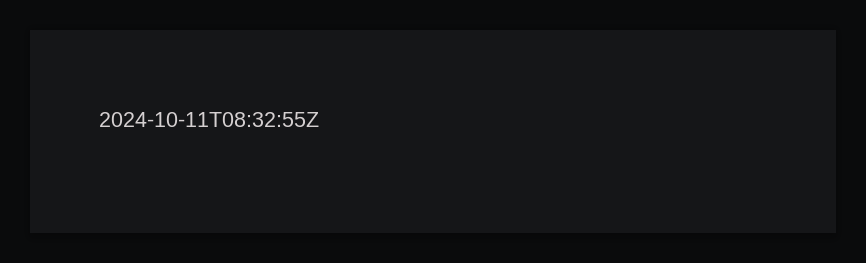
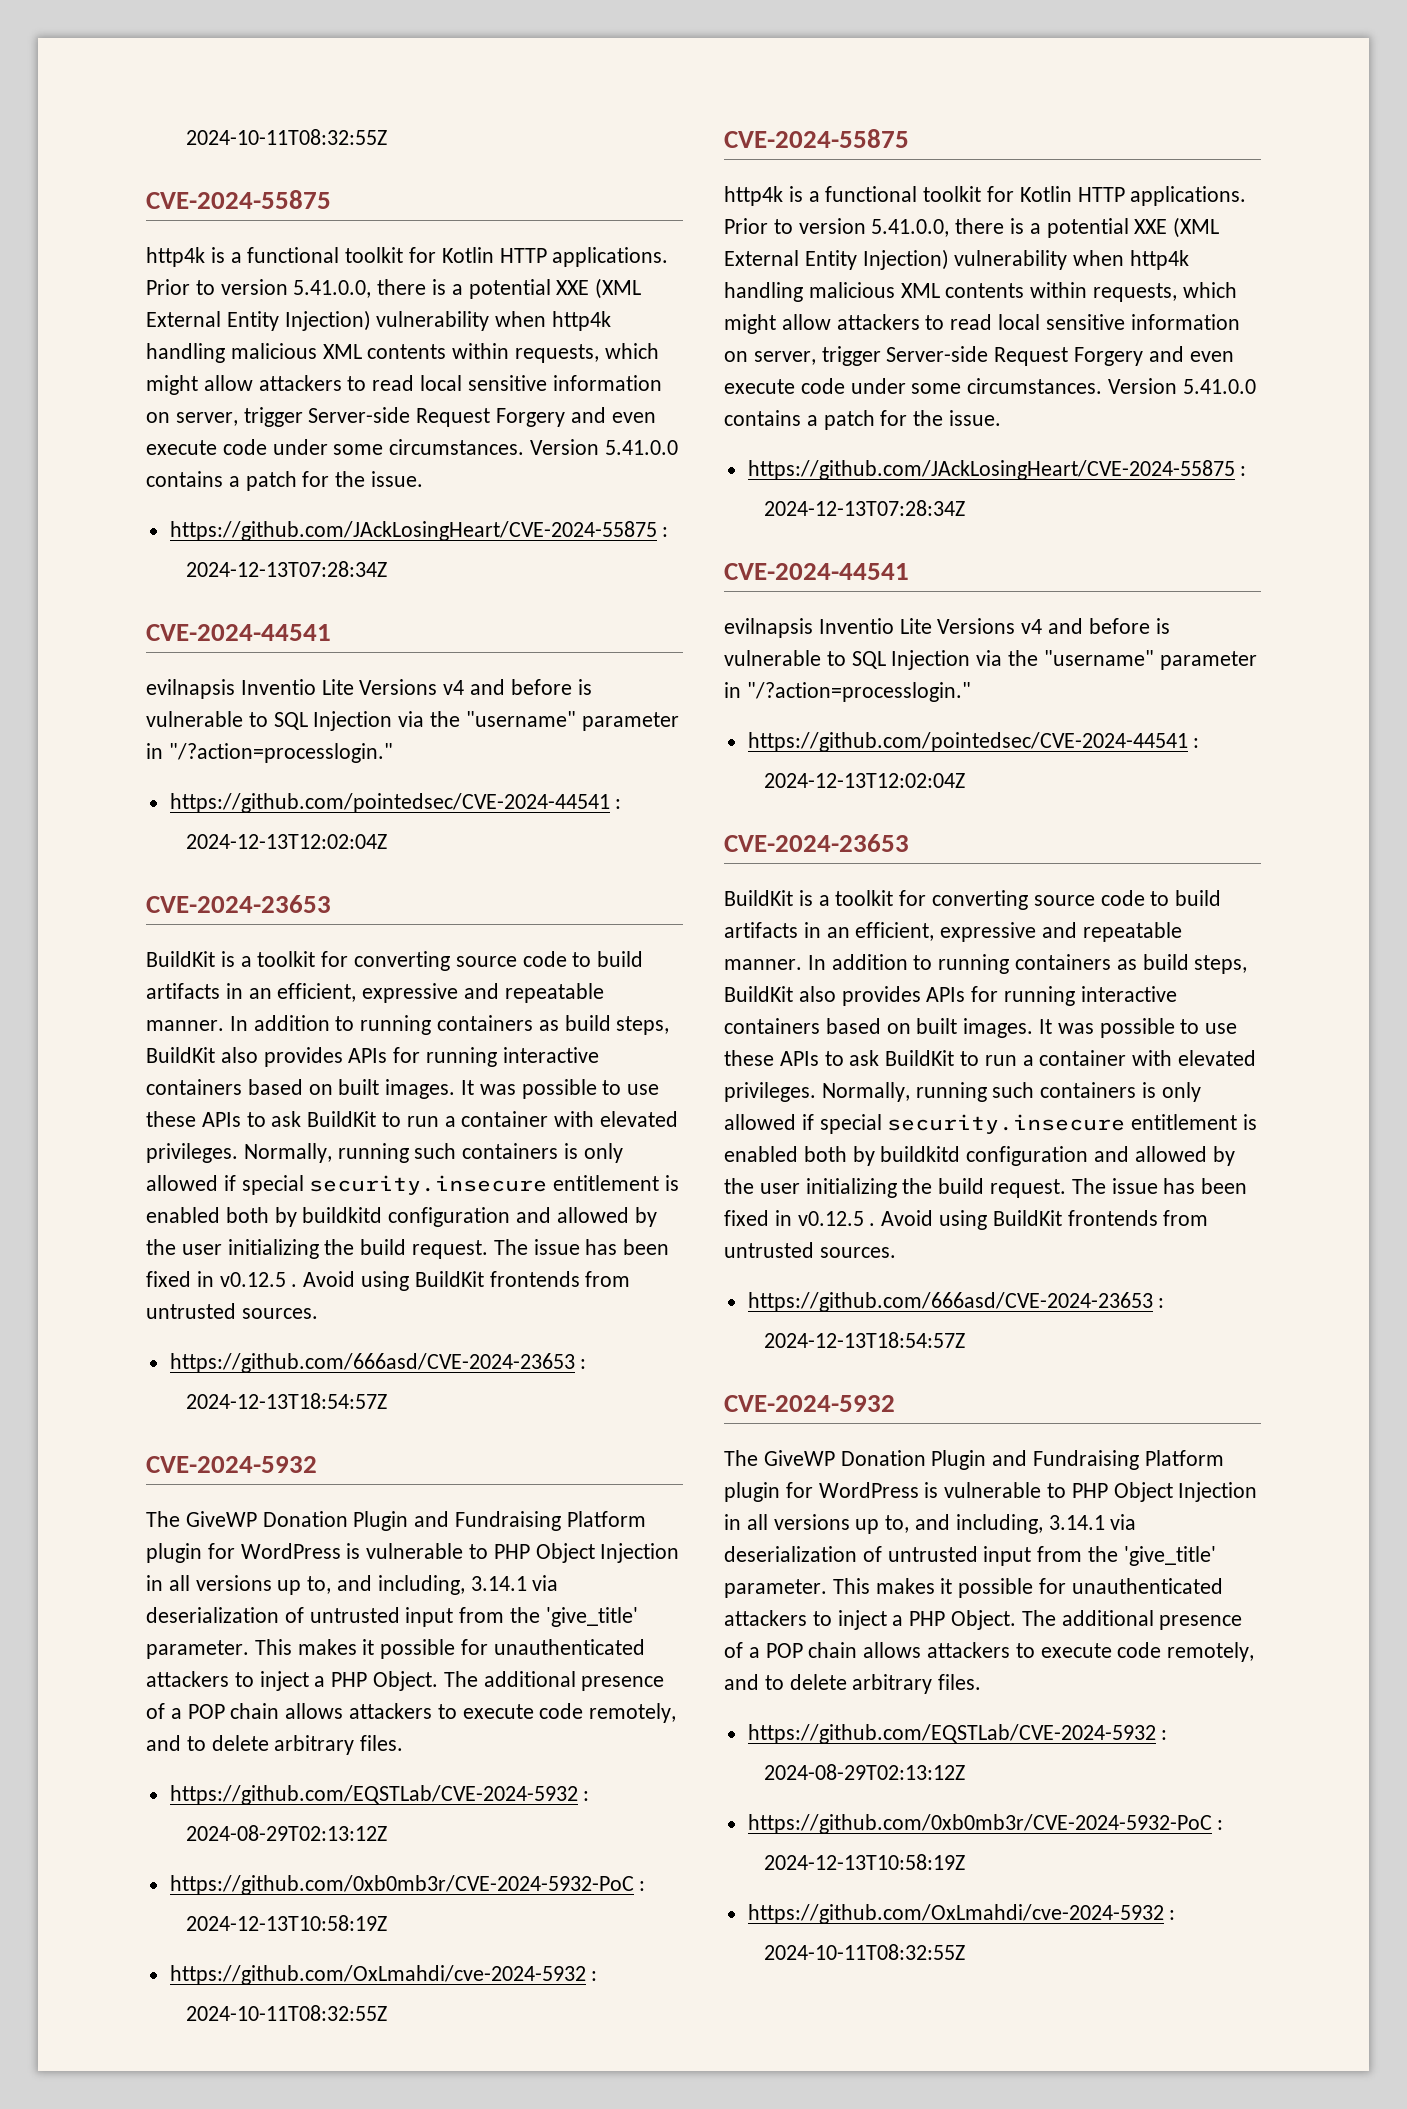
[98,112,319,127] 2024-10-11T08:32:55Z -> [186,129,388,145] [146,190,331,209] [146,247,669,267] [146,278,642,299] [146,310,612,331] [146,343,659,363] [146,375,662,395] [146,407,656,427] [146,439,678,455] [146,471,424,491] [169,521,669,541] [186,561,388,577] [146,624,331,641] [146,679,592,699] [146,711,679,731] [146,743,393,763] [169,793,622,813] [186,834,388,849] [146,895,331,913] [146,951,644,971] [146,983,604,1003] [146,1015,670,1035] [146,1047,599,1067] [146,1079,660,1099] [146,1111,679,1127] [146,1143,623,1163] [146,1175,680,1195] [146,1207,657,1227] [146,1239,670,1259] [146,1271,631,1291] [146,1303,318,1319] [169,1353,587,1373] [186,1393,388,1409] [146,1456,317,1473] [146,1511,646,1531] [146,1543,680,1563] [146,1575,559,1595] [146,1607,638,1627] [146,1639,645,1659] [146,1671,665,1691] [146,1703,677,1723] [146,1735,404,1755] [169,1785,590,1805] [186,1825,388,1841] [169,1875,646,1895] [186,1915,388,1931] [169,1965,598,1985] [186,2005,388,2021] [724,129,909,148] [724,186,1247,206] [724,217,1220,238] [724,249,1190,270] [724,282,1237,302] [724,314,1240,334] [724,346,1234,366] [724,378,1256,394] [724,410,1002,430] [747,460,1247,480] [764,500,966,516] [724,563,909,580] [724,618,1170,638] [724,650,1257,670] [724,682,971,702] [747,732,1200,752] [764,773,966,788] [724,834,909,852] [724,890,1222,910] [724,922,1182,942] [724,954,1248,974] [724,986,1177,1006] [724,1018,1238,1038] [724,1050,1257,1066] [724,1082,1201,1102] [724,1114,1258,1134] [724,1146,1235,1166] [724,1178,1248,1198] [724,1210,1209,1230] [724,1242,896,1258] [747,1292,1165,1312] [764,1332,966,1348] [724,1395,895,1412] [724,1450,1224,1470] [724,1482,1258,1502] [724,1514,1137,1534] [724,1546,1216,1566] [724,1578,1223,1598] [724,1610,1243,1630] [724,1642,1255,1662] [724,1674,982,1694] [747,1724,1168,1744] [764,1764,966,1780] [747,1814,1224,1834] [764,1854,966,1870] [747,1904,1176,1924] [764,1944,966,1960] 2024-10-11T08:32:55Z // CVE-2024-55875 // http4k is a functional toolkit for Kotlin HTTP applications. Prior to version 5.41.0.0, there is a potential XXE (XML External Entity Injection) vulnerability when http4k handling malicious XML contents within requests, which might allow attackers to read local sensitive information on server, trigger Server-side Request Forgery and even execute code under some circumstances. Version 5.41.0.0 contains a patch for the issue. // https://github.com/JAckLosingHeart/CVE-2024-55875 : // 2024-12-13T07:28:34Z // CVE-2024-44541 // evilnapsis Inventio Lite Versions v4 and before is vulnerable to SQL Injection via the "username" parameter in "/?action=processlogin." // https://github.com/pointedsec/CVE-2024-44541 : // 2024-12-13T12:02:04Z // CVE-2024-23653 // BuildKit is a toolkit for converting source code to build artifacts in an efficient, expressive and repeatable manner. In addition to running containers as build steps, BuildKit also provides APIs for running interactive containers based on built images. It was possible to use these APIs to ask BuildKit to run a container with elevated privileges. Normally, running such containers is only allowed if special security.insecure entitlement is enabled both by buildkitd configuration and allowed by the user initializing the build request. The issue has been fixed in v0.12.5 . Avoid using BuildKit frontends from untrusted sources. // https://github.com/666asd/CVE-2024-23653 : // 2024-12-13T18:54:57Z // CVE-2024-5932 // The GiveWP Donation Plugin and Fundraising Platform plugin for WordPress is vulnerable to PHP Object Injection in all versions up to, and including, 3.14.1 via deserialization of untrusted input from the 'give_title' parameter. This makes it possible for unauthenticated attackers to inject a PHP Object. The additional presence of a POP chain allows attackers to execute code remotely, and to delete arbitrary files. // https://github.com/EQSTLab/CVE-2024-5932 : // 2024-08-29T02:13:12Z // https://github.com/0xb0mb3r/CVE-2024-5932-PoC : // 2024-12-13T10:58:19Z // https://github.com/OxLmahdi/cve-2024-5932 : // 2024-10-11T08:32:55Z // CVE-2024-55875 // http4k is a functional toolkit for Kotlin HTTP applications. Prior to version 5.41.0.0, there is a potential XXE (XML External Entity Injection) vulnerability when http4k handling malicious XML contents within requests, which might allow attackers to read local sensitive information on server, trigger Server-side Request Forgery and even execute code under some circumstances. Version 5.41.0.0 contains a patch for the issue. // https://github.com/JAckLosingHeart/CVE-2024-55875 : // 2024-12-13T07:28:34Z // CVE-2024-44541 // evilnapsis Inventio Lite Versions v4 and before is vulnerable to SQL Injection via the "username" parameter in "/?action=processlogin." // https://github.com/pointedsec/CVE-2024-44541 : // 2024-12-13T12:02:04Z // CVE-2024-23653 // BuildKit is a toolkit for converting source code to build artifacts in an efficient, expressive and repeatable manner. In addition to running containers as build steps, BuildKit also provides APIs for running interactive containers based on built images. It was possible to use these APIs to ask BuildKit to run a container with elevated privileges. Normally, running such containers is only allowed if special security.insecure entitlement is enabled both by buildkitd configuration and allowed by the user initializing the build request. The issue has been fixed in v0.12.5 . Avoid using BuildKit frontends from untrusted sources. // https://github.com/666asd/CVE-2024-23653 : // 2024-12-13T18:54:57Z // CVE-2024-5932 // The GiveWP Donation Plugin and Fundraising Platform plugin for WordPress is vulnerable to PHP Object Injection in all versions up to, and including, 3.14.1 via deserialization of untrusted input from the 'give_title' parameter. This makes it possible for unauthenticated attackers to inject a PHP Object. The additional presence of a POP chain allows attackers to execute code remotely, and to delete arbitrary files. // https://github.com/EQSTLab/CVE-2024-5932 : // 2024-08-29T02:13:12Z // https://github.com/0xb0mb3r/CVE-2024-5932-PoC : // 2024-12-13T10:58:19Z // https://github.com/OxLmahdi/cve-2024-5932 : // 2024-10-11T08:32:55Z

